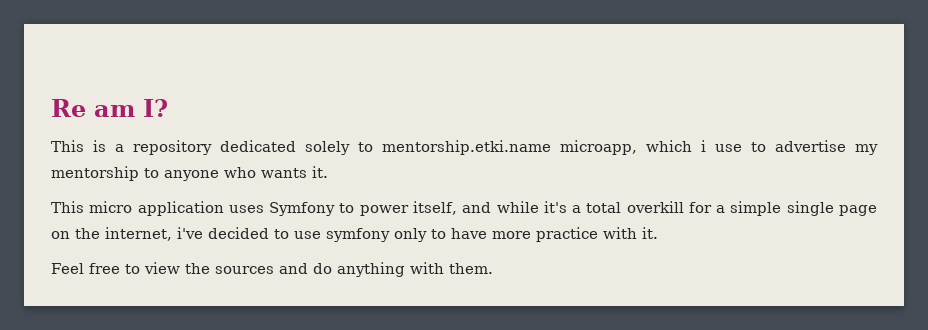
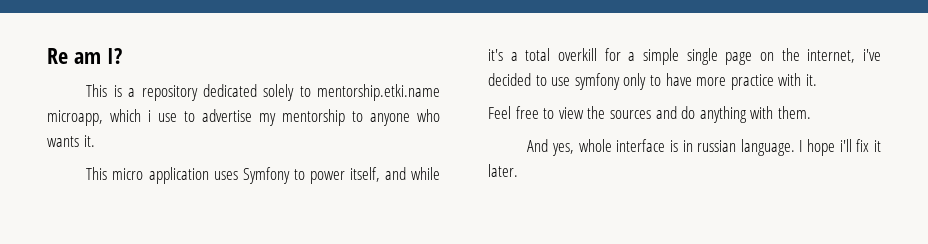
(493, 268) none -> [527,139,881,156] [488,164,518,177] // And yes, whole interface is in russian language. I hope i'll fix it later.

